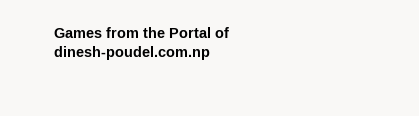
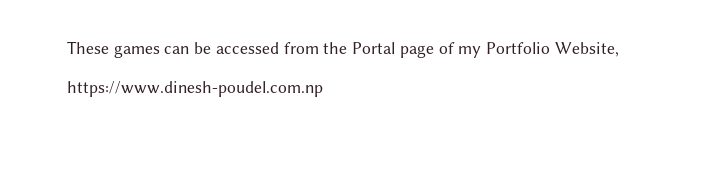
[54,27,229,38] [54,46,210,60] Games from the Portal of dinesh-poudel.com.np -> [67,41,619,58] [67,81,323,97] These games can be accessed from the Portal page of my Portfolio Website, // https://www.dinesh-poudel.com.np

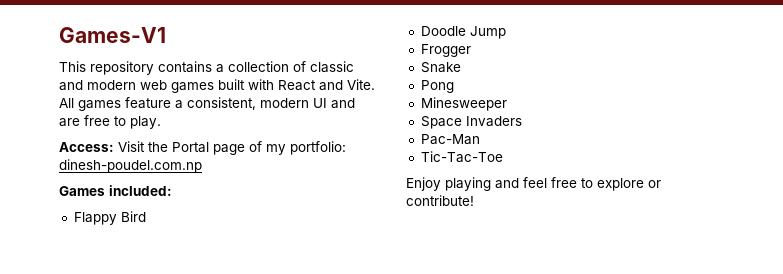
[67,41,319,58] These games can be accessed from -> [59,27,166,43] [59,61,354,75] [59,79,375,93] [59,97,355,111] [59,115,161,129] [59,141,145,152] Games-V1 // This repository contains a collection of classic and modern web games built with React and Vite. All games feature a consistent, modern UI and are free to play. // Access: Visit
[485,42,619,57] [67,81,323,97] Portfolio Website, // https://www.dinesh-poudel.com.np -> [290,141,346,155] [59,159,202,173] [59,185,172,196] [73,211,146,225] [420,26,506,39] [420,44,471,57] [420,62,461,73] [420,80,454,93] [420,97,507,111] [420,116,522,129] [420,134,480,145] [420,151,503,163] [406,177,661,191] [406,195,474,206] portfolio: dinesh-poudel.com.np // Games included: // Flappy Bird // Doodle Jump // Frogger // Snake // Pong // Minesweeper // Space Invaders // Pac-Man // Tic-Tac-Toe // Enjoy playing and feel free to explore or contribute!

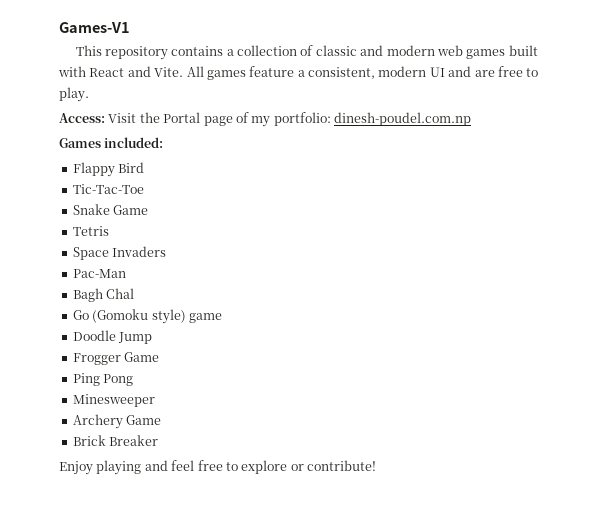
[420,26,506,39] [420,44,471,57] Doodle Jump // Frogger -> [72,184,144,194] Tic-Tac-Toe
[420,80,454,93] [420,97,507,111] // Pong // Minesweeper -> [113,205,149,215] [72,226,109,236] Game // Tetris
[420,151,503,163] Tic-Tac-Toe -> [72,288,135,302] [72,309,222,324] [72,330,153,344] [72,352,160,365] [72,373,134,386] [72,394,155,407] [72,414,162,429] [72,435,159,446] Bagh Chal // Go (Gomoku style) game // Doodle Jump // Frogger Game // Ping Pong // Minesweeper // Archery Game // Brick Breaker

